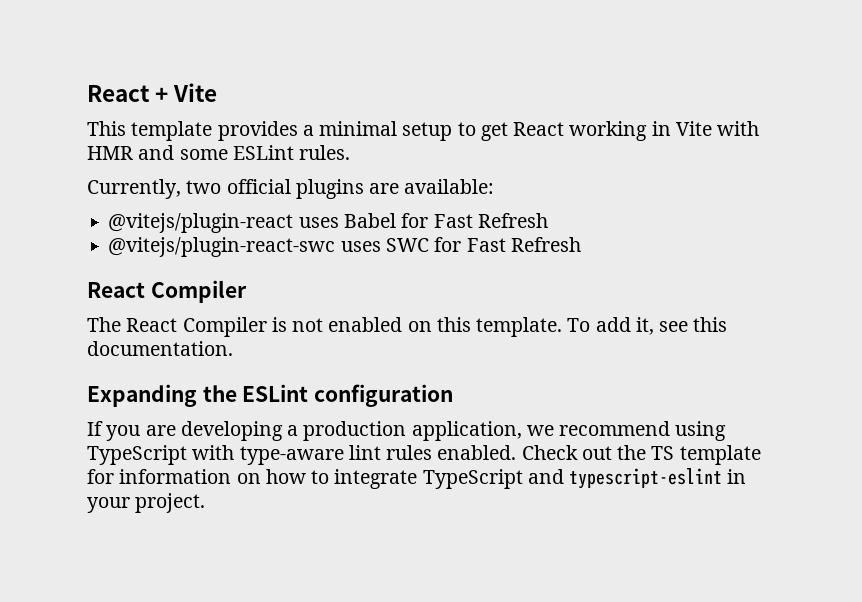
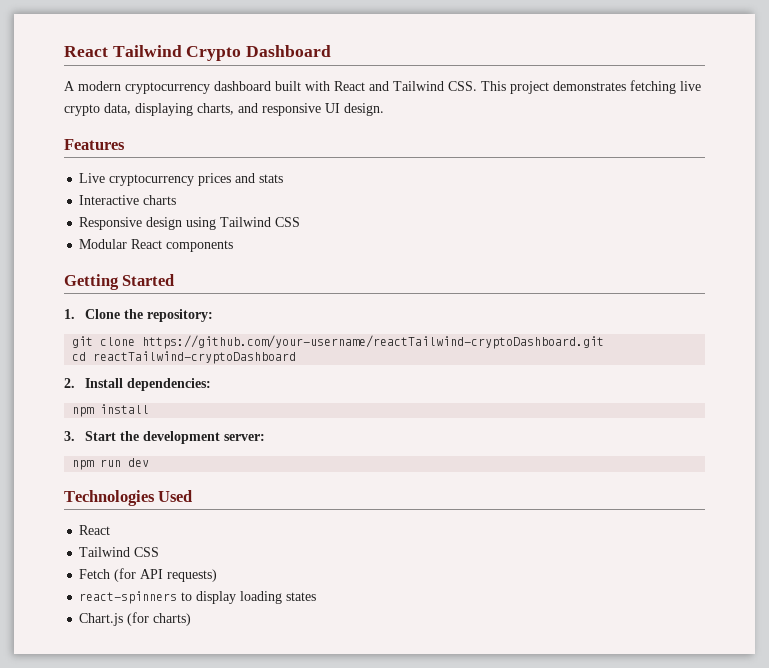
[87,83,218,102] [87,121,760,141] [87,145,351,160] [87,179,495,199] [108,213,548,233] [108,237,581,257] [87,280,247,303] [87,317,728,337] [87,341,233,356] [87,384,454,407] [87,421,727,441] [87,445,761,465] [87,468,747,489] [87,493,206,513] React + Vite // This template provides a minimal setup to get React working in Vite with HMR and some ESLint rules. // Currently, two official plugins are available: // @vitejs/plugin-react uses Babel for Fast Refresh // @vitejs/plugin-react-swc uses SWC for Fast Refresh // React Compiler // The React Compiler is not enabled on this template. To add it, see this documentation. // Expanding the ESLint configuration // If you are developing a production application, we recommend using TypeScript with type-aware lint rules enabled. Check out the TS template for information on how to integrate TypeScript and typescript-eslint in your project. -> [64,45,332,61] [64,80,701,94] [64,103,384,116] [64,139,125,150] [79,173,284,186] [79,195,177,205] [79,217,301,230] [79,239,234,252] [64,274,175,290] [64,309,213,322] [72,335,605,349] [72,351,297,364] [64,378,211,391] [72,404,150,417] [64,431,265,444] [72,458,150,470] [64,490,193,506] [79,525,111,535] [79,547,160,557] [79,568,218,582] [79,591,317,604] [79,612,192,626] React Tailwind Crypto Dashboard // A modern cryptocurrency dashboard built with React and Tailwind CSS. This project demonstrates fetching live crypto data, displaying charts, and responsive UI design. // Features // Live cryptocurrency prices and stats // Interactive charts // Responsive design using Tailwind CSS // Modular React components // Getting Started // 1. Clone the repository: // git clone https://github.com/your-username/reactTailwind-cryptoDashboard.git // cd reactTailwind-cryptoDashboard // 2. Install dependencies: // npm install // 3. Start the development server: // npm run dev // Technologies Used // React // Tailwind CSS // Fetch (for API requests) // react-spinners to display loading states // Chart.js (for charts)

